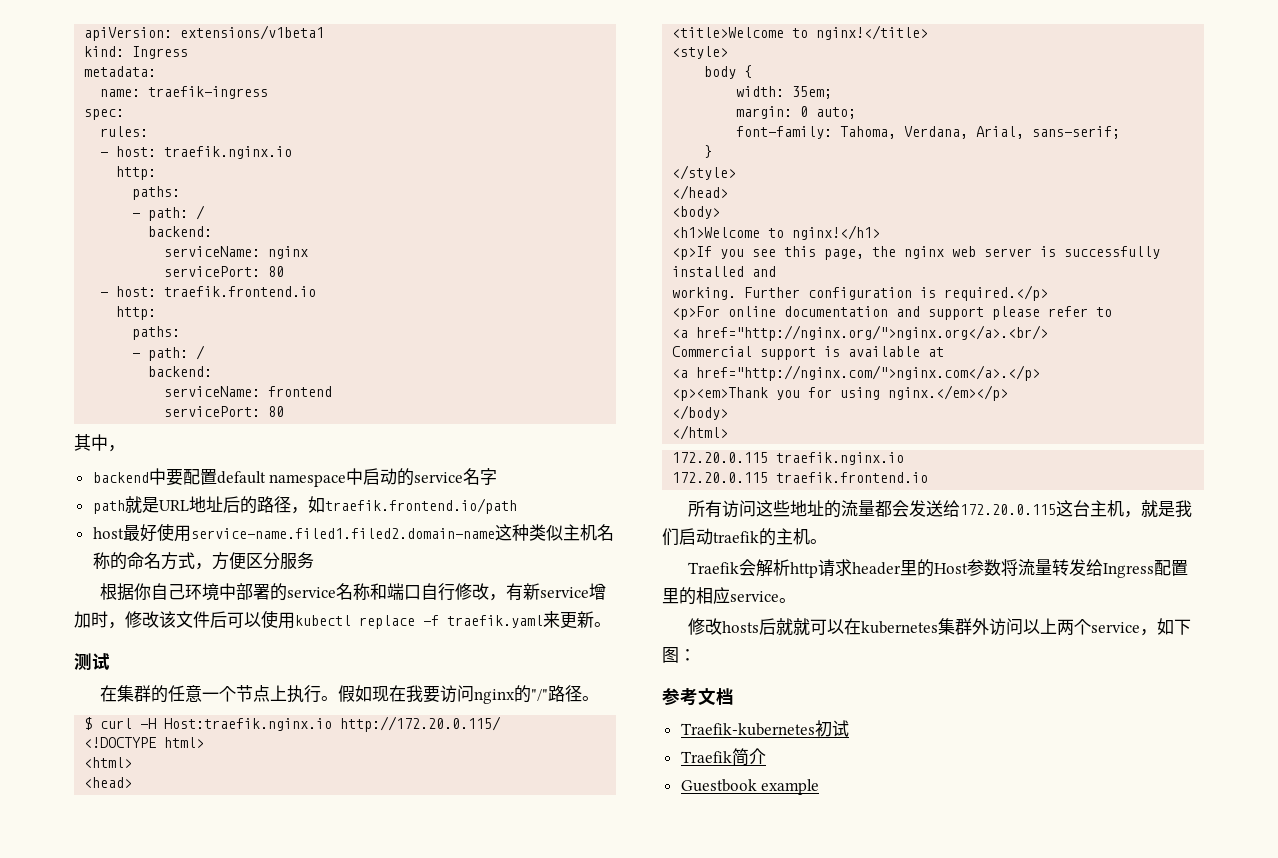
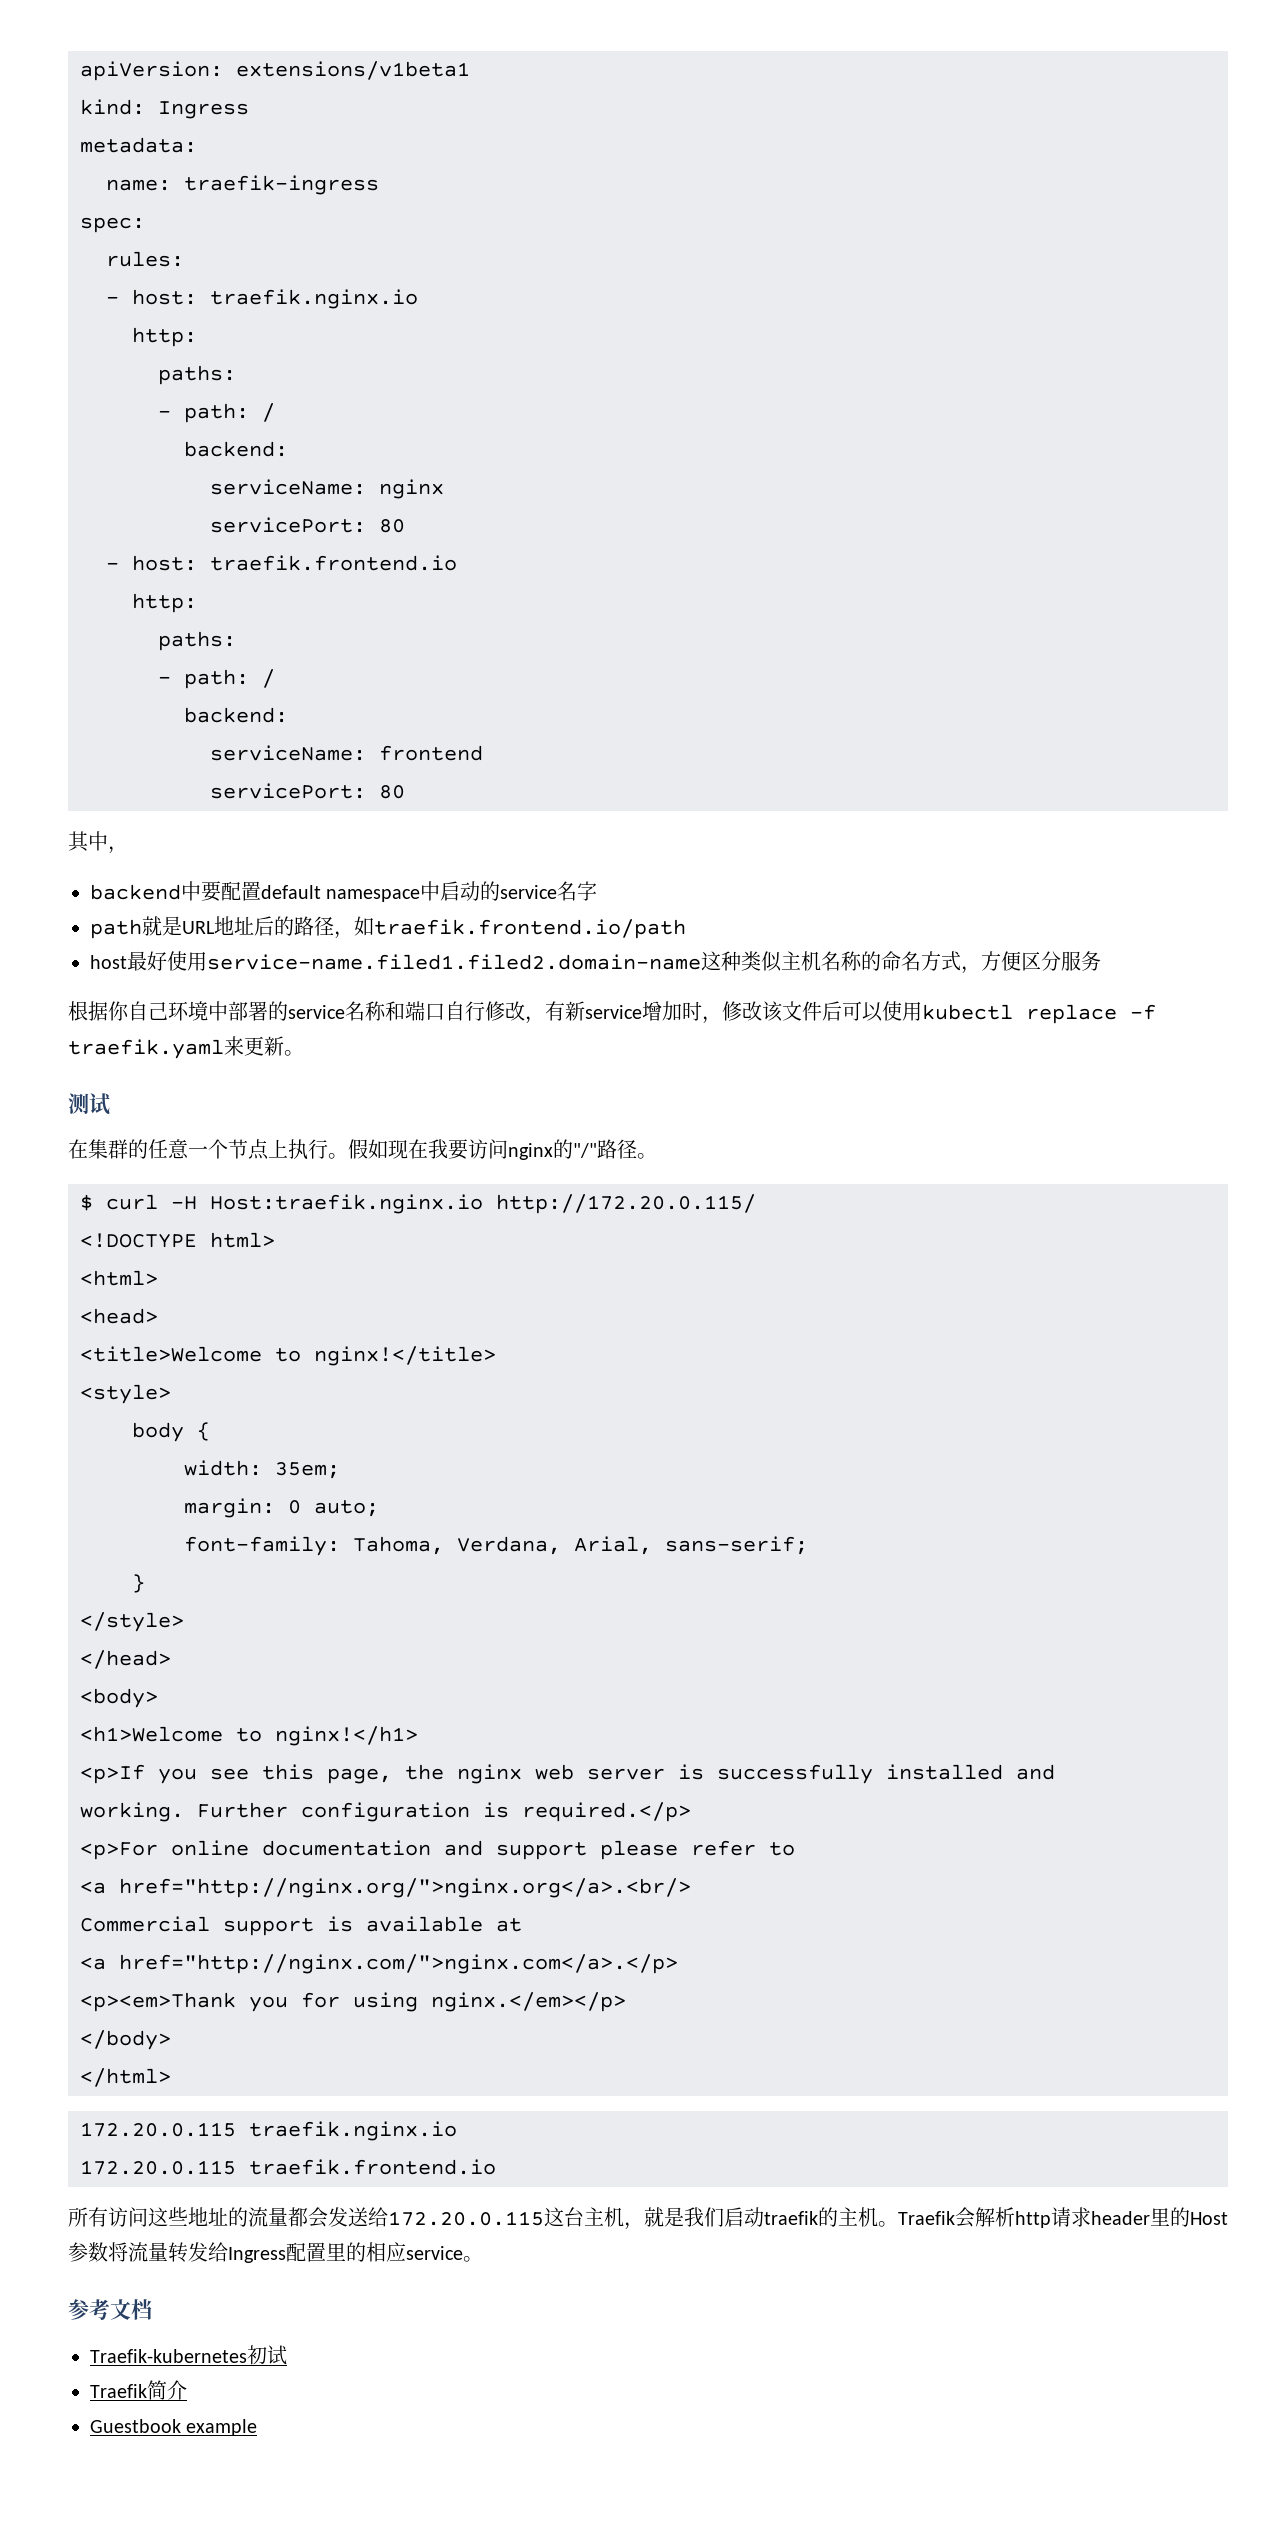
(827, 541) // -> (898, 2224) none
[687,618,1191,636] [662,647,696,663] // 修改hosts后就就可以在kubernetes集群外访问以上两个service，如下图： -> (483, 2259) none

